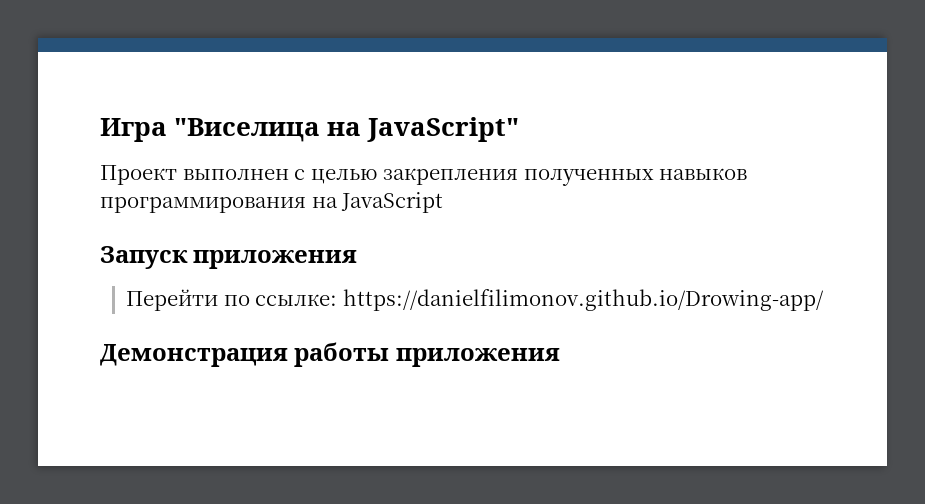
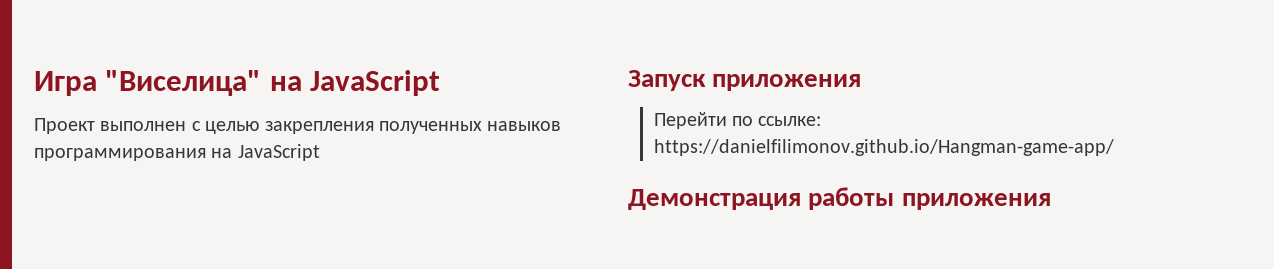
[174,117,520,142] "Виселица на JavaScript" -> [105,70,441,96] "Виселица" на JavaScript
[342,289,824,311] https://danielfilimonov.github.io/Drowing-app/ -> [653,139,1114,156] https://danielfilimonov.github.io/Hangman-game-app/

